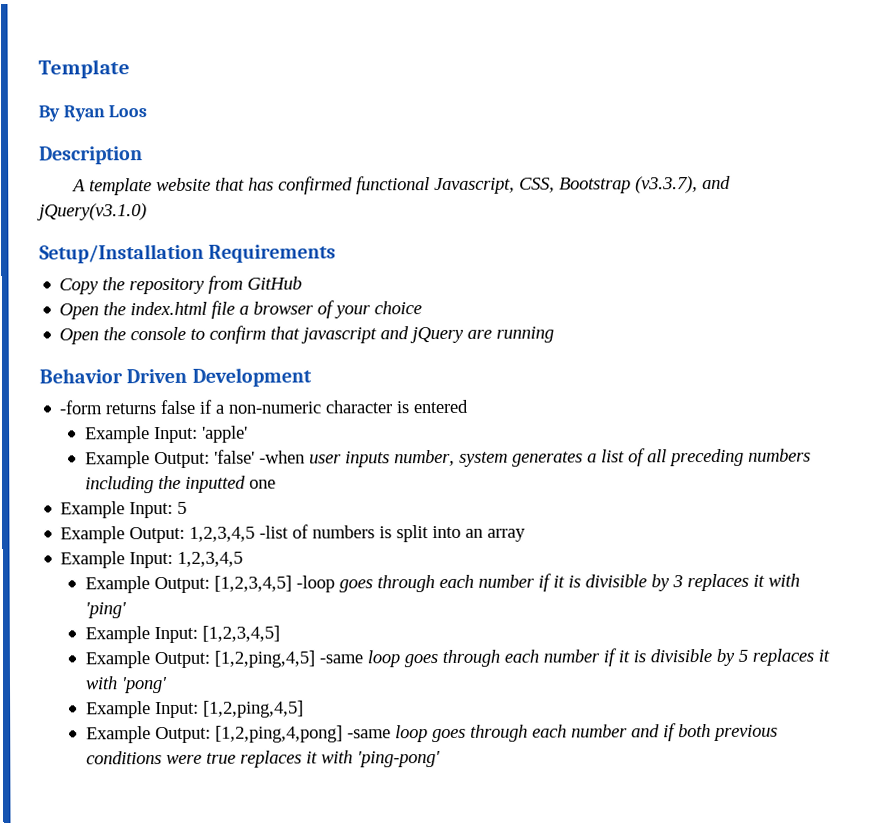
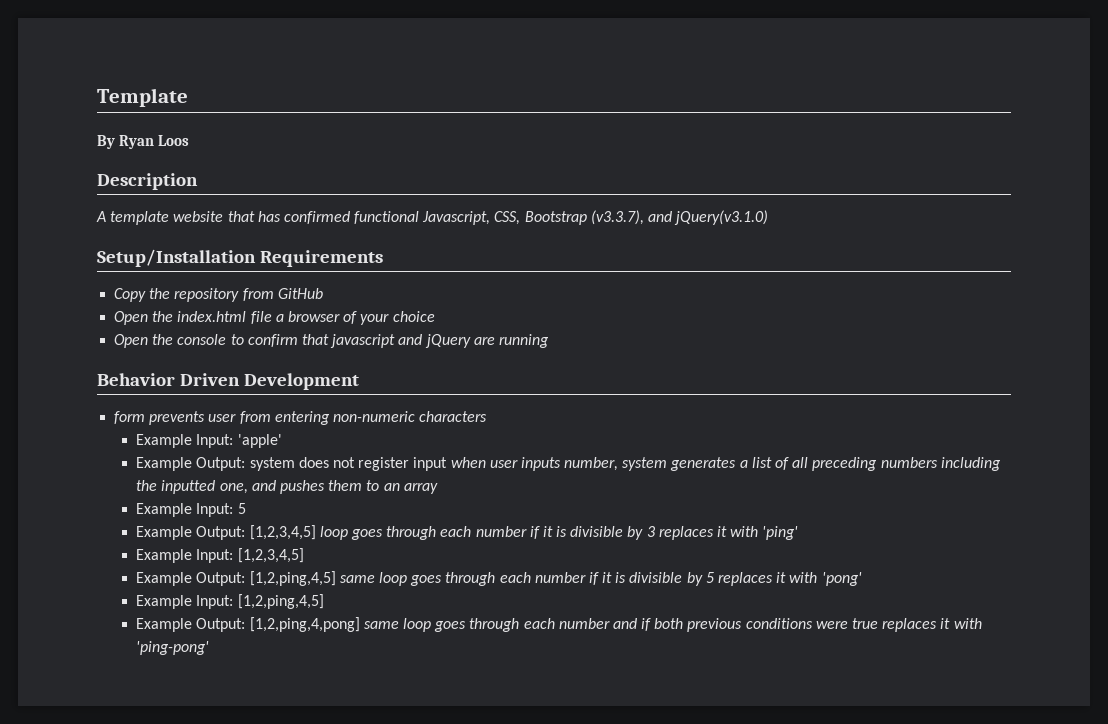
[59,399,470,415] -form returns false if a non-numeric character is entered -> [114,411,488,425] form prevents user from entering non-numeric characters
[213,449,305,464] 'false' -when -> [249,457,486,471] system does not register input when
[248,479,276,489] [60,501,188,519] [60,524,527,544] [60,551,244,569] one // Example Input: 5 // Example Output: 1,2,3,4,5 -list of numbers is split into an array // Example Input: 1,2,3,4,5 -> [219,480,438,494] [136,503,246,517] one, and pushes them to an array // Example Input: 5
[295,575,335,593] -loop -> [319,526,348,540] loop
[318,654,363,664] -same -> [339,575,375,583] same
[346,729,391,739] -same -> [363,621,399,629] same

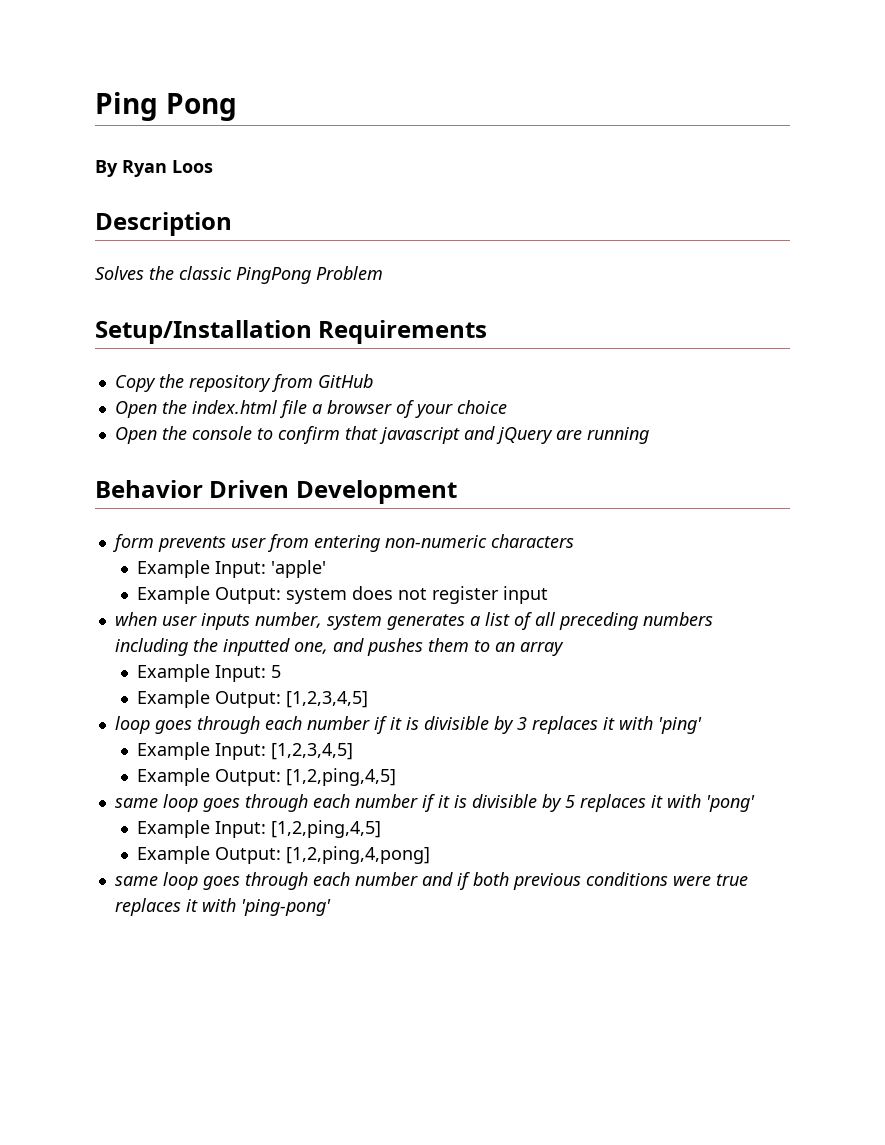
[97,88,188,107] Template -> [95,92,237,121] Ping Pong
[96,210,769,225] A template website that has confirmed functional Javascript, CSS, Bootstrap (v3.3.7), and jQuery(v3.1.0) -> [95,266,383,284] Solves the classic PingPong Problem
(448, 464) none -> (548, 595) //
(316, 532) none -> (368, 699) //
(336, 578) none -> (396, 777) //
(360, 624) none -> (430, 855) //

